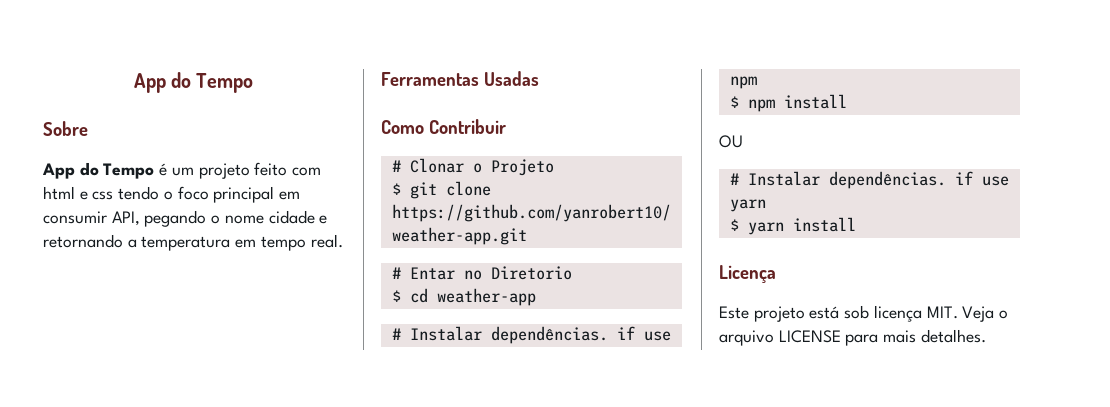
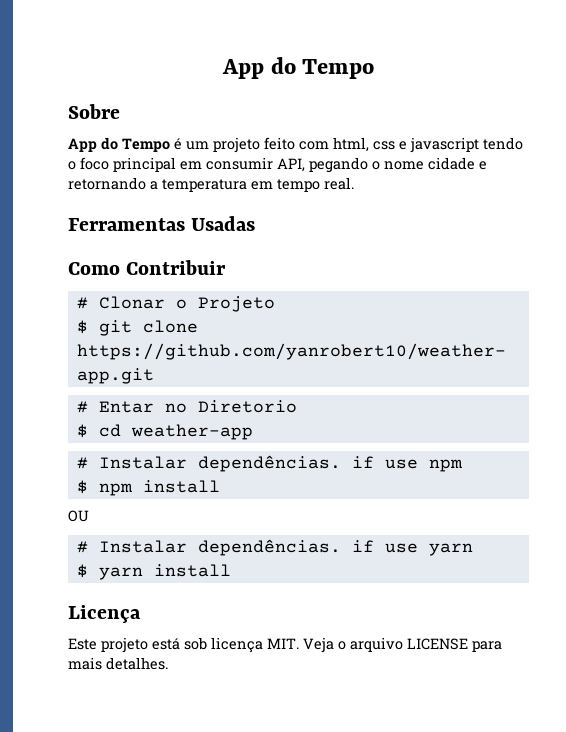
[43,186,114,200] html e css -> [333,137,479,153] html, css e javascript

